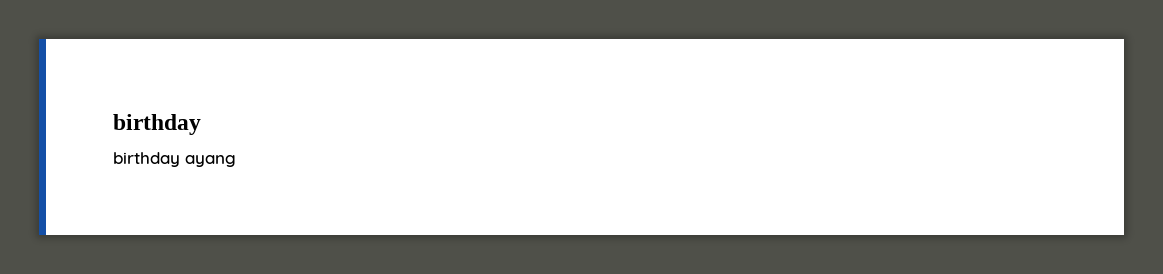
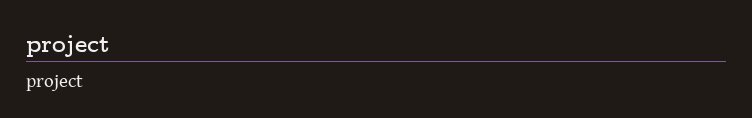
[113,114,201,135] [113,152,236,167] birthday // birthday ayang -> [26,35,110,57] [26,75,83,91] project // project

